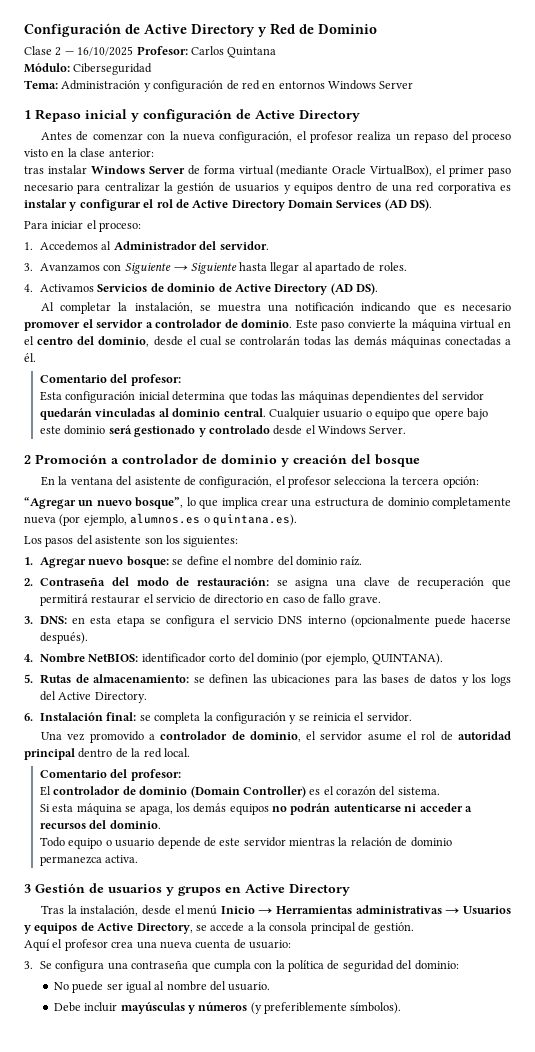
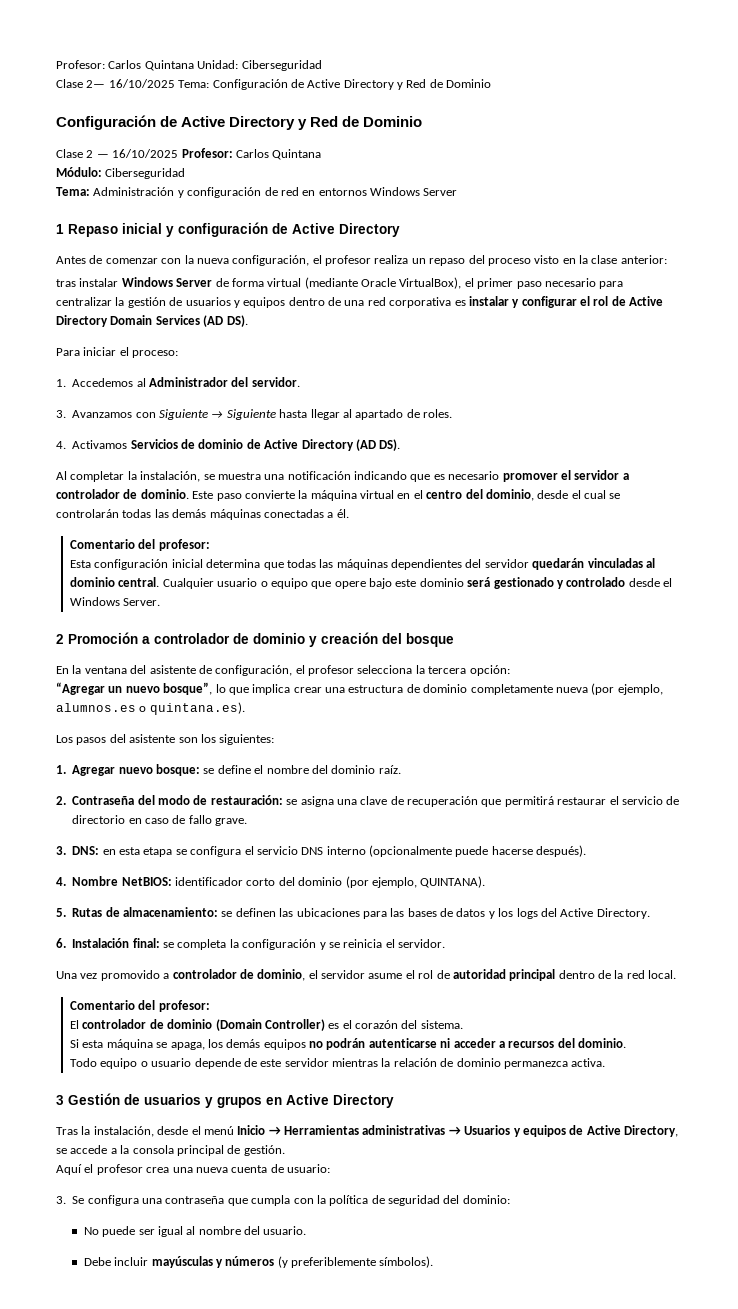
(24, 30) none -> [56,60,322,71] [56,79,492,90] Profesor: Carlos Quintana Unidad: Ciberseguridad // Clase 2— 16/10/2025 Tema: Configuración de Active Directory y Red de Dominio //

